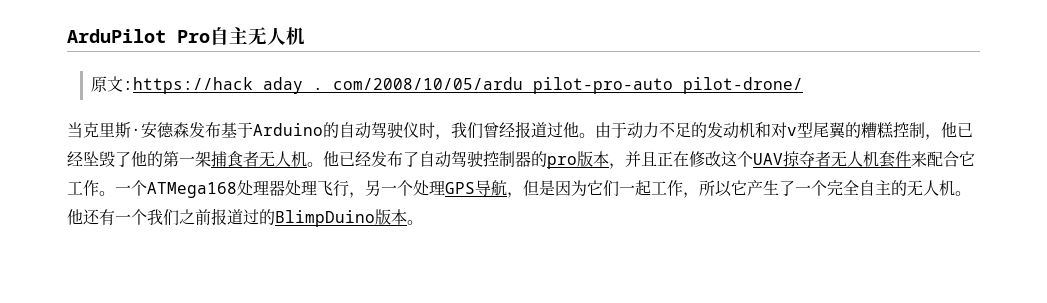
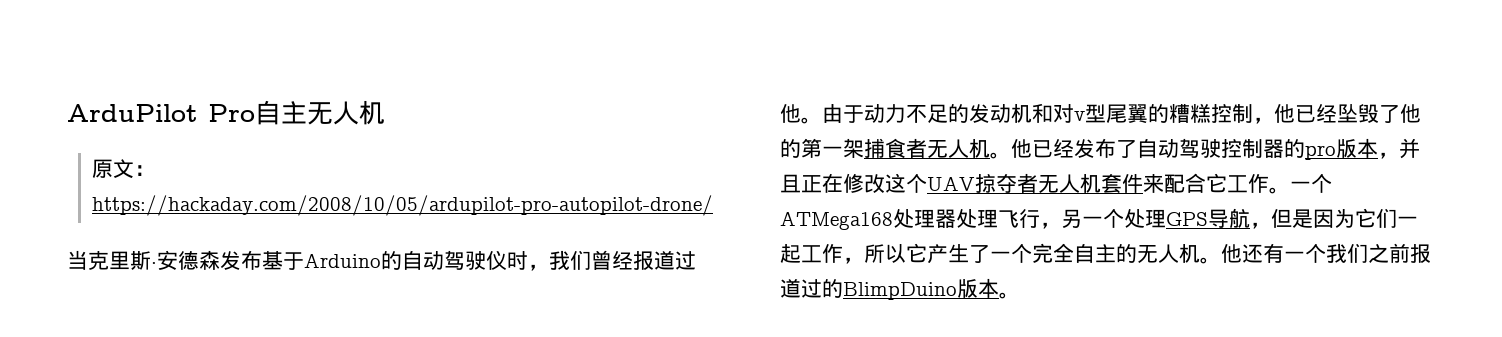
[123,77,804,94] :https://hack aday . com/2008/10/05/ardu pilot-pro-auto pilot-drone/ -> [134,165,156,176] [92,195,714,216] ：https://hackaday.com/2008/10/05/ardupilot-pro-autopilot-drone/

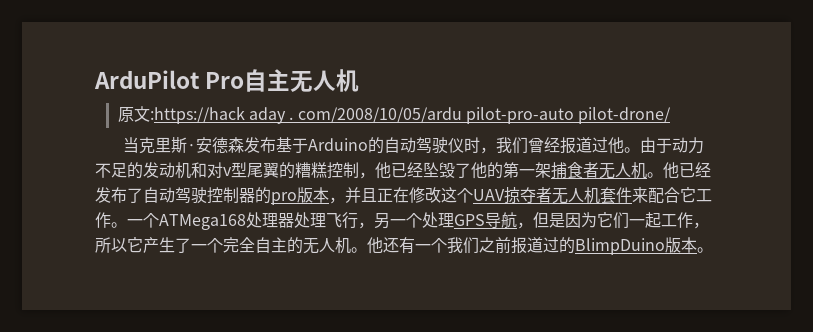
[134,165,156,176] [92,195,714,216] ：https://hackaday.com/2008/10/05/ardupilot-pro-autopilot-drone/ -> [149,106,672,124] :https://hack aday . com/2008/10/05/ardu pilot-pro-auto pilot-drone/

